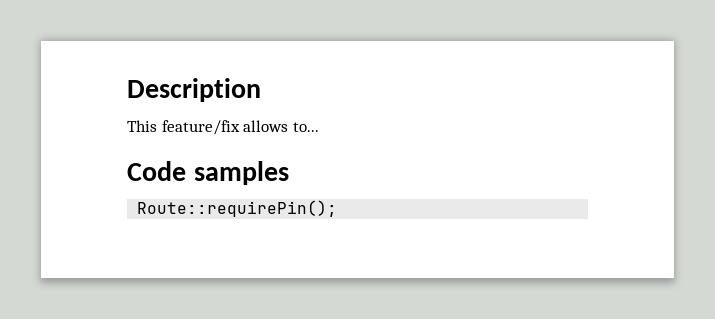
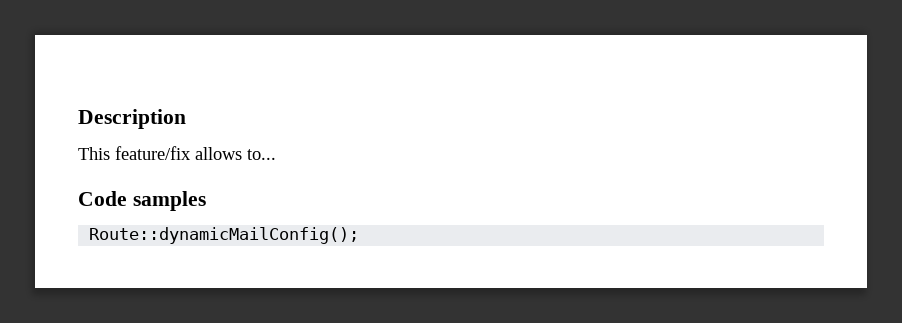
[137,200,338,217] Route::requirePin(); -> [89,227,360,244] Route::dynamicMailConfig();

